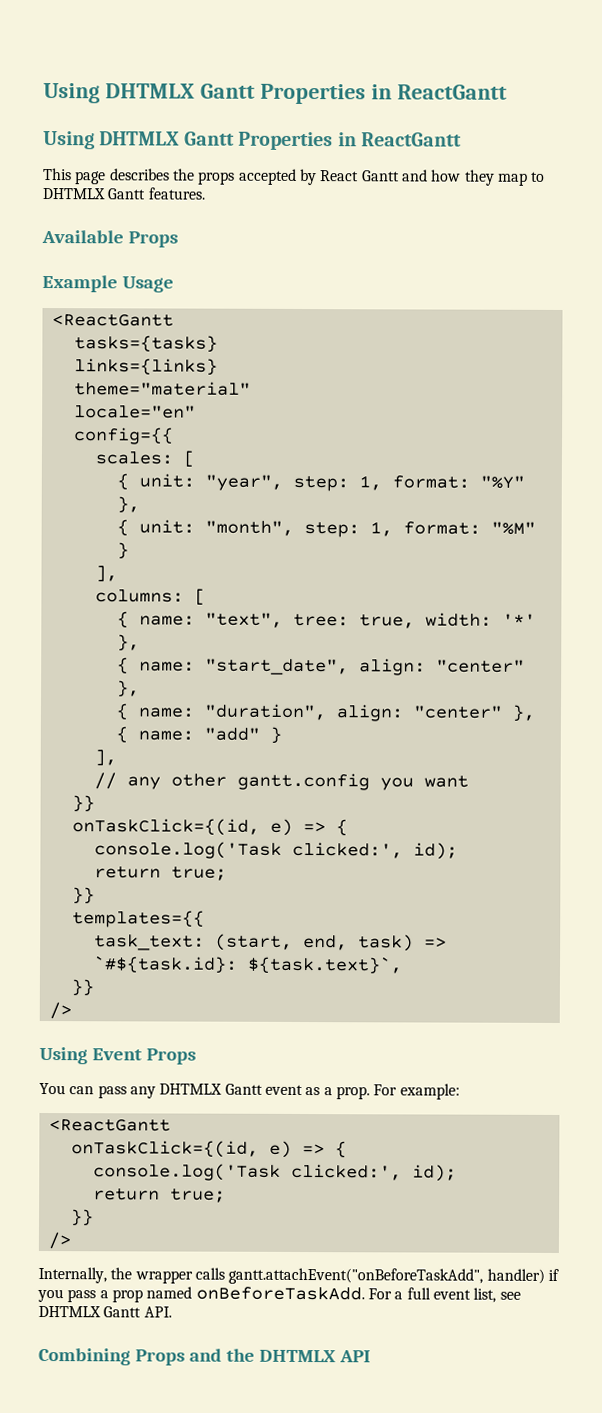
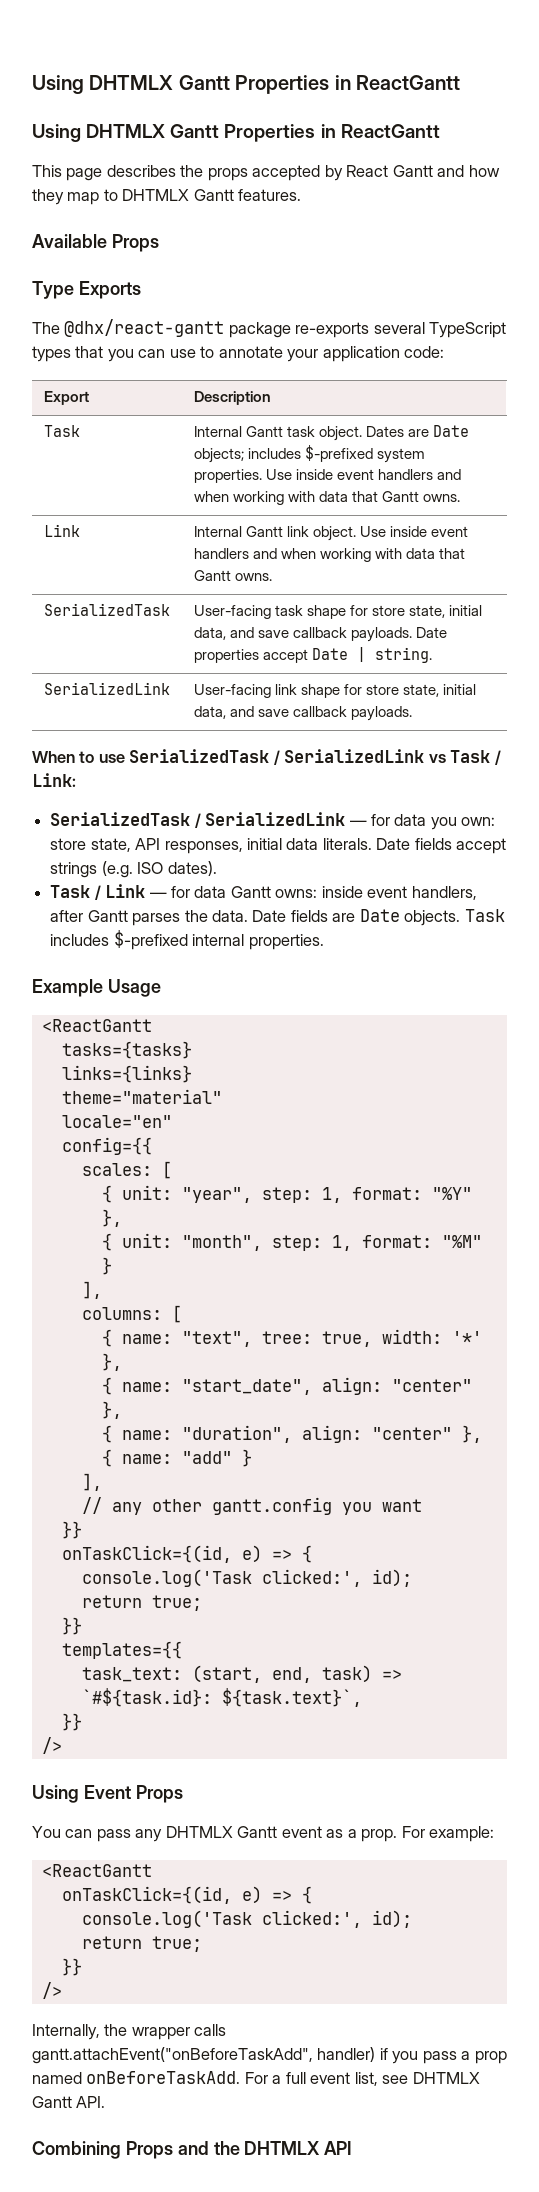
(178, 239) none -> [32,281,141,299] [32,319,507,338] [32,346,445,362] [43,391,89,405] [193,391,271,405] [43,425,80,437] [193,425,469,441] [193,445,425,463] [193,469,461,483] [193,491,460,505] [43,524,80,537] [193,526,468,541] [193,548,465,562] [193,570,272,581] [43,603,170,616] [193,605,482,619] [193,627,447,642] [193,647,432,663] [43,682,170,695] [193,684,476,698] [193,706,412,721] [32,749,501,765] [32,773,76,787] [50,812,496,830] [50,838,507,854] [50,861,217,878] [50,884,477,900] [50,909,505,926] [50,930,324,950] // Type Exports // The @dhx/react-gantt package re-exports several TypeScript types that you can use to annotate your application code: // Export | Description // Task | Internal Gantt task object. Dates are Date objects; includes $-prefixed system properties. Use inside event handlers and when working with data that Gantt owns. // Link | Internal Gantt link object. Use inside event handlers and when working with data that Gantt owns. // SerializedTask | User-facing task shape for store state, initial data, and save callback payloads. Date properties accept Date | string. // SerializedLink | User-facing link shape for store state, initial data, and save callback payloads. // When to use SerializedTask / SerializedLink vs Task / Link: // SerializedTask / SerializedLink — for data you own: store state, API responses, initial data literals. Date fields accept strings (e.g. ISO dates). // Task / Link — for data Gantt owns: inside event handlers, after Gantt parses the data. Date fields are Date objects. Task includes $-prefixed internal properties.

